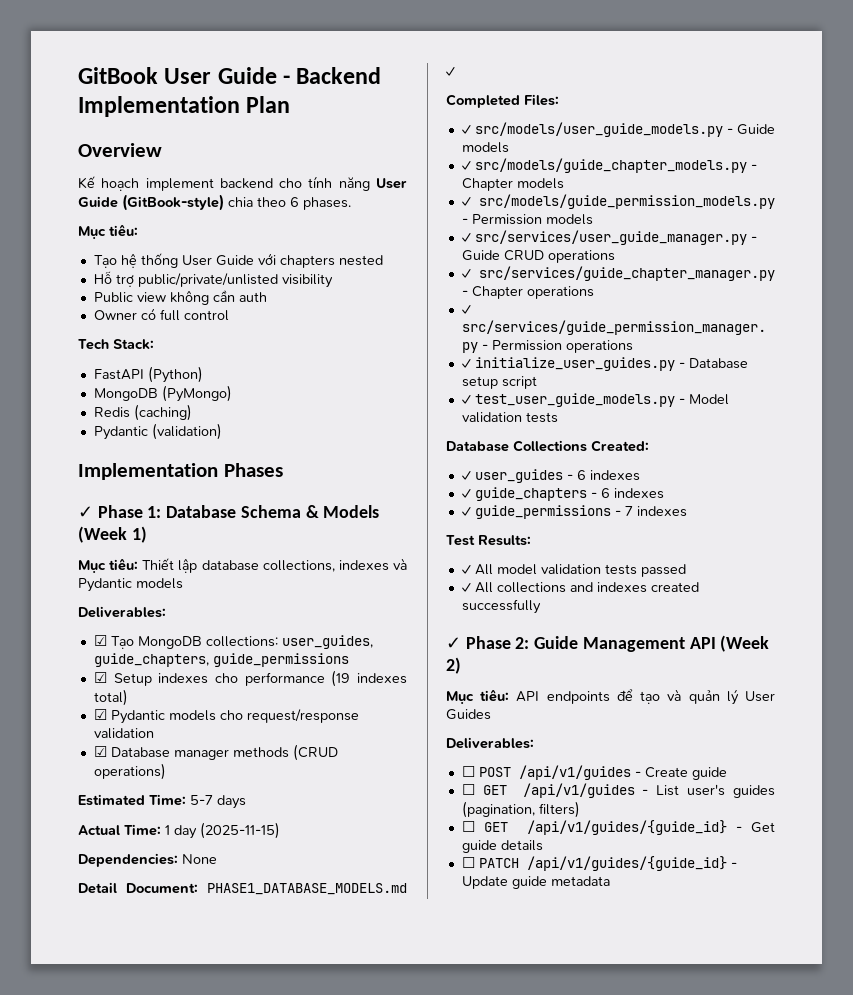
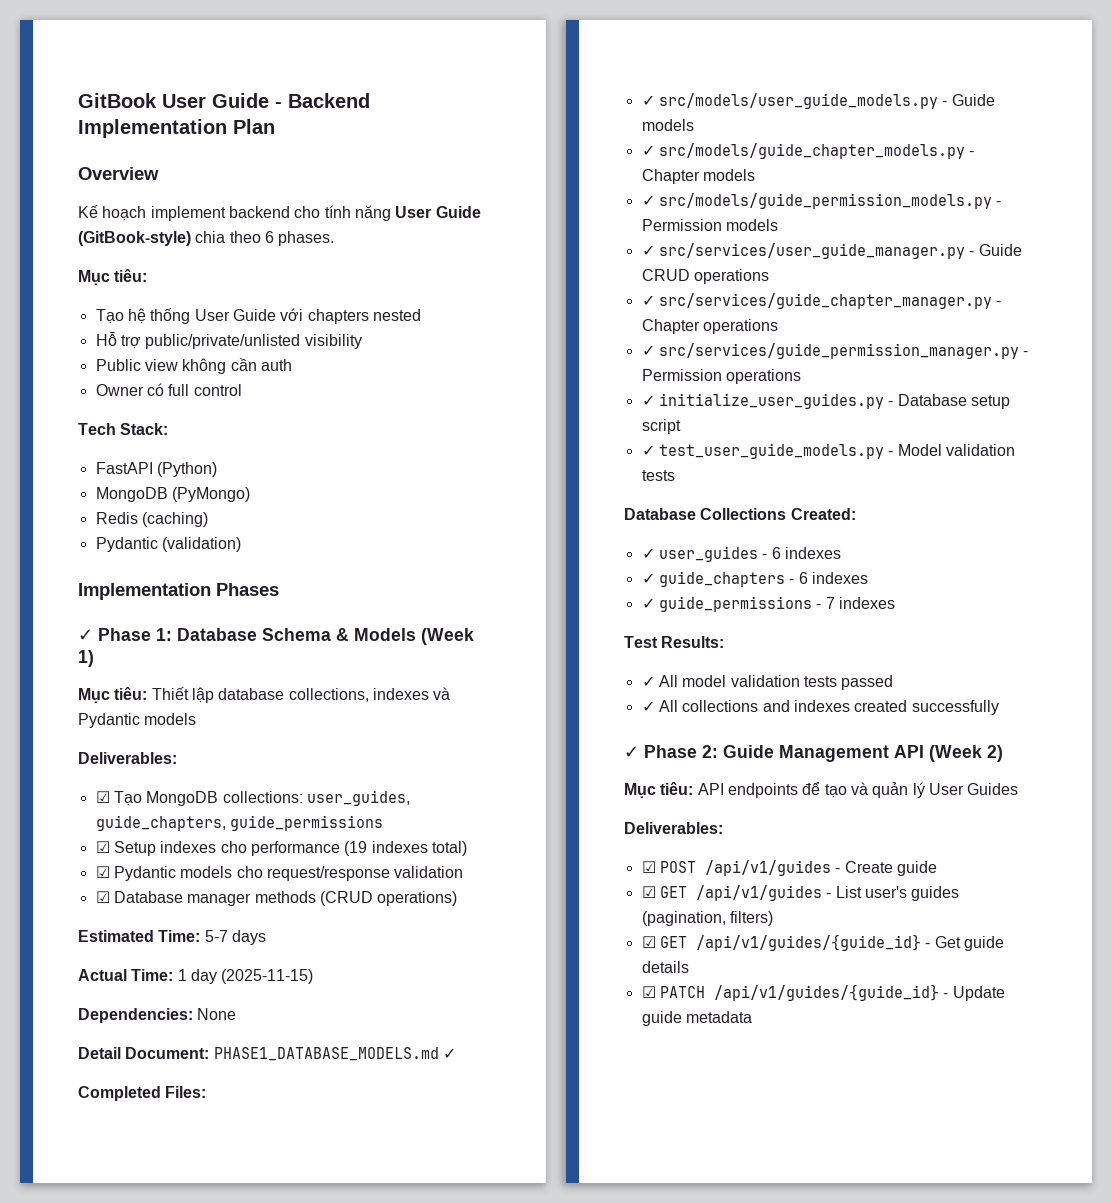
[461,766,475,777] ☐ -> [641,861,656,873] ☑
[461,784,475,795] ☐ -> [641,886,656,898] ☑
[461,821,475,832] ☐ -> [641,936,656,948] ☑
[461,857,475,868] ☐ -> [641,986,656,998] ☑

